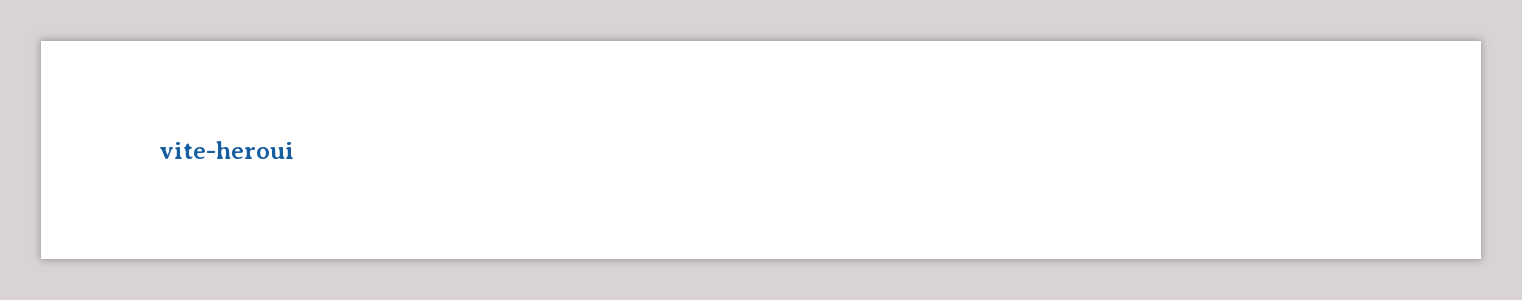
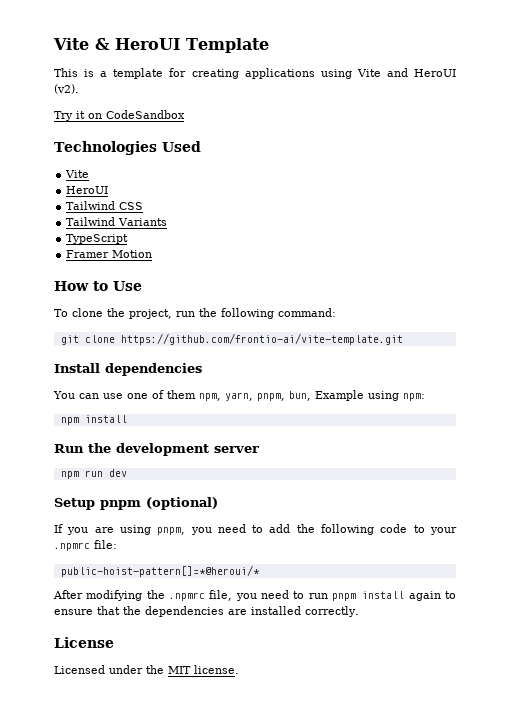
[159,141,294,159] vite-heroui -> [53,38,269,53] [54,68,457,79] [54,84,79,94] [54,110,185,121] [54,141,201,155] [65,170,90,178] [66,186,109,194] [66,201,144,210] [66,217,168,226] [66,234,129,244] [66,250,153,258] [54,281,142,291] [54,308,336,319] [60,333,403,345] [54,363,202,376] [53,390,425,401] [60,415,127,425] [54,443,259,456] [60,469,127,479] [54,497,218,510] [54,524,458,535] [54,540,117,551] [60,565,260,577] [53,590,456,601] [54,606,359,617] [54,637,114,648] [54,665,239,674] Vite & HeroUI Template // This is a template for creating applications using Vite and HeroUI (v2). // Try it on CodeSandbox // Technologies Used // Vite // HeroUI // Tailwind CSS // Tailwind Variants // TypeScript // Framer Motion // How to Use // To clone the project, run the following command: // git clone https://github.com/frontio-ai/vite-template.git // Install dependencies // You can use one of them npm, yarn, pnpm, bun, Example using npm: // npm install // Run the development server // npm run dev // Setup pnpm (optional) // If you are using pnpm, you need to add the following code to your .npmrc file: // public-hoist-pattern[]=*@heroui/* // After modifying the .npmrc file, you need to run pnpm install again to ensure that the dependencies are installed correctly. // License // Licensed under the MIT license.

